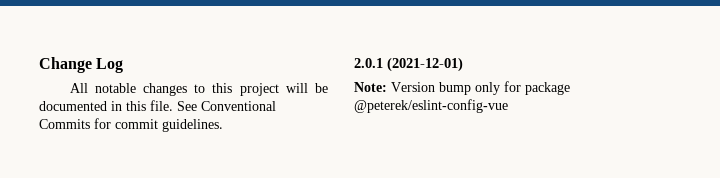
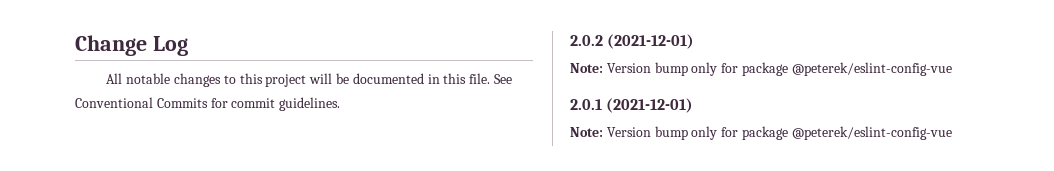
(223, 125) none -> [570,34,695,49] [570,62,952,76] // 2.0.2 (2021-12-01) // Note: Version bump only for package @peterek/eslint-config-vue

